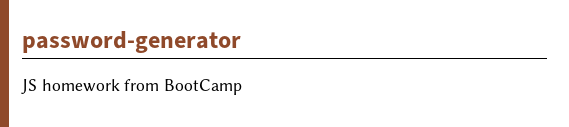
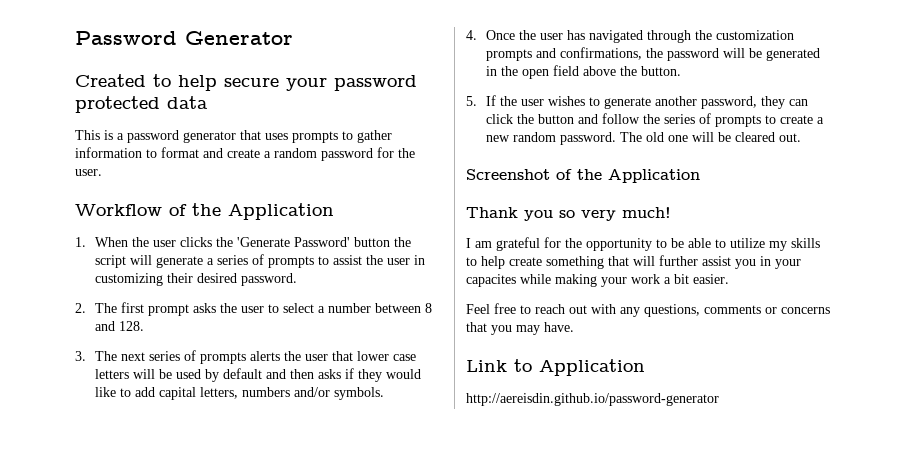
[22,31,241,53] [21,79,243,95] password-generator // JS homework from BootCamp -> [75,31,293,45] [75,74,417,91] [75,96,208,113] [75,130,392,143] [75,147,415,161] [75,169,102,176] [75,203,334,220] [75,237,412,247] [95,254,426,268] [95,273,298,286] [75,302,433,316] [95,321,145,331] [75,350,417,364] [95,368,422,382] [95,387,385,400] [466,30,795,43] [486,47,821,61] [486,65,682,79] [466,95,809,109] [486,113,825,127] [486,132,802,145] [466,169,700,183] [466,207,671,221] [466,237,820,251] [466,255,801,269] [466,274,729,287] [466,303,830,317] [466,322,574,335] [466,359,645,376] [466,393,719,406] Password Generator // Created to help secure your password protected data // This is a password generator that uses prompts to gather information to format and create a random password for the user. // Workflow of the Application // 1. When the user clicks the 'Generate Password' button the script will generate a series of prompts to assist the user in customizing their desired password. // 2. The first prompt asks the user to select a number between 8 and 128. // 3. The next series of prompts alerts the user that lower case letters will be used by default and then asks if they would like to add capital letters, numbers and/or symbols. // 4. Once the user has navigated through the customization prompts and confirmations, the password will be generated in the open field above the button. // 5. If the user wishes to generate another password, they can click the button and follow the series of prompts to create a new random password. The old one will be cleared out. // Screenshot of the Application // Thank you so very much! // I am grateful for the opportunity to be able to utilize my skills to help create something that will further assist you in your capacites while making your work a bit easier. // Feel free to reach out with any questions, comments or concerns that you may have. // Link to Application // http://aereisdin.github.io/password-generator

